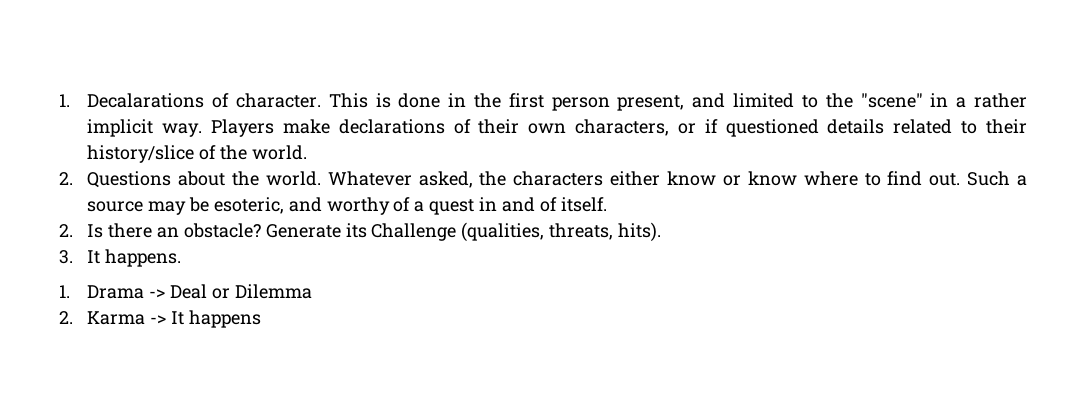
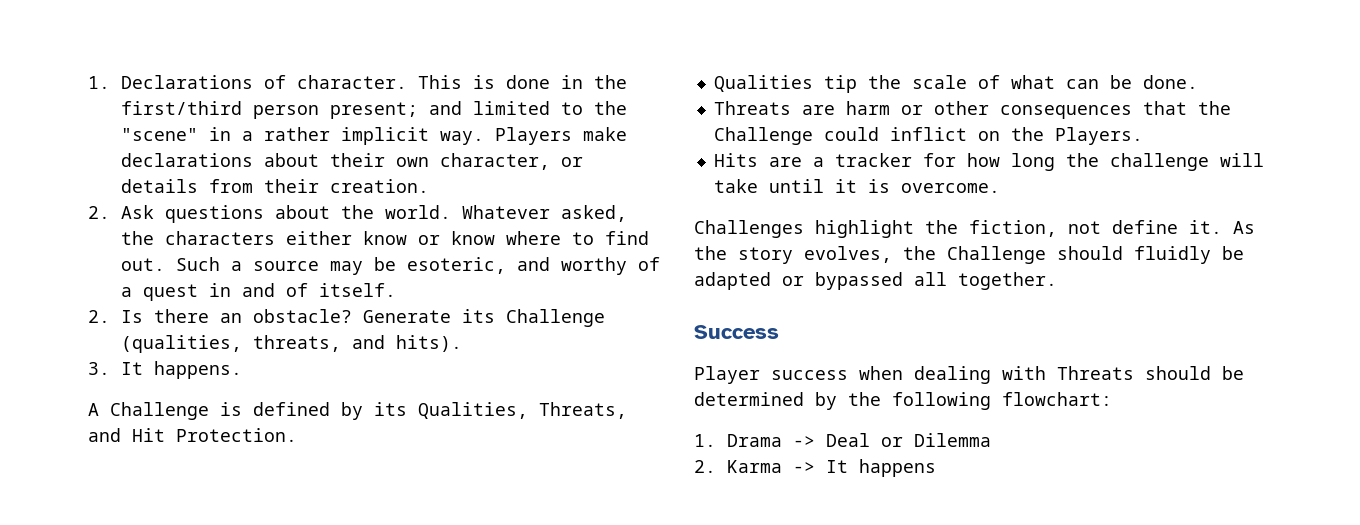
[59,93,205,108] 1. Decalarations -> [88,75,254,89] 1. Declarations
[508,93,685,111] first person present, -> [121,101,419,119] first/third person present;
[453,119,471,134] of -> [264,153,320,167] about
[575,119,1027,137] [87,145,307,163] [59,171,172,188] characters, or if questioned details related to their history/slice of the world. // 2. Questions -> [440,153,584,170] [121,179,430,193] [88,205,265,223] character, or details from their creation. // 2. Ask questions
(614, 231) none -> [352,335,386,349] and
(182, 258) none -> [88,402,627,420] [88,428,297,442] [713,75,1198,93] [713,101,1231,119] [713,127,1143,145] [713,153,1264,171] [713,179,1000,193] [694,220,1255,238] [694,246,1244,264] [694,272,1057,290] [694,325,779,339] [694,366,1244,384] [694,392,1112,410] // A Challenge is defined by its Qualities, Threats, and Hit Protection. // Qualities tip the scale of what can be done. // Threats are harm or other consequences that the Challenge could inflict on the Players. // Hits are a tracker for how long the challenge will take until it is overcome. // Challenges highlight the fiction, not define it. As the story evolves, the Challenge should fluidly be adapted or bypassed all together. // Success // Player success when dealing with Threats should be determined by the following flowchart:

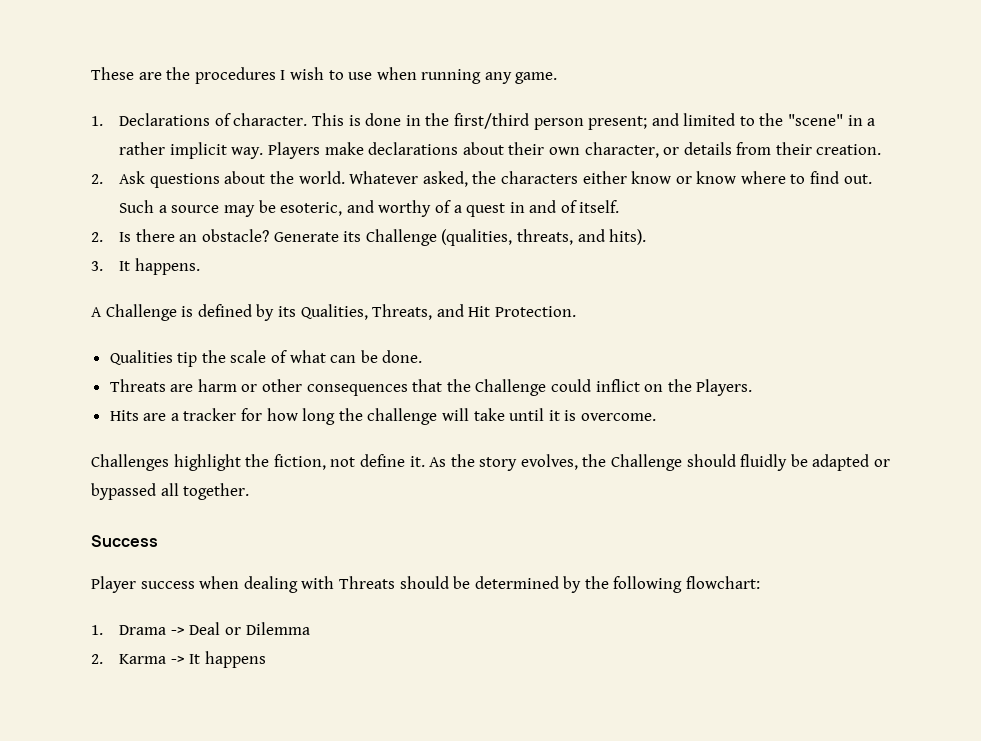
(88, 82) none -> [91,67,558,84] These are the procedures I wish to use when running any game. //

